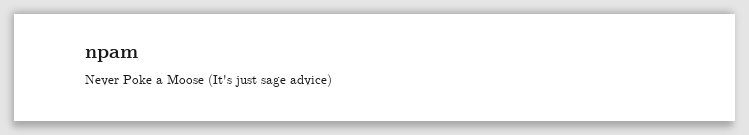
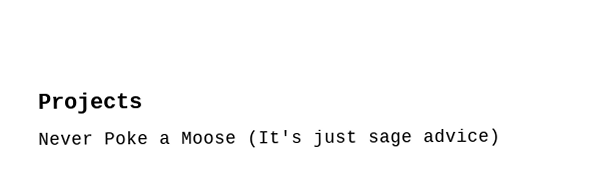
[85,49,138,62] npam -> [38,92,143,114] Projects

